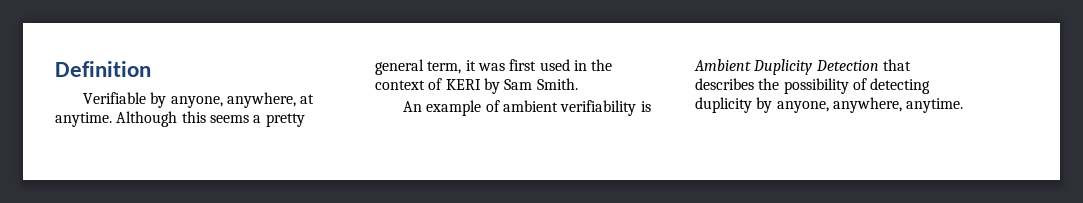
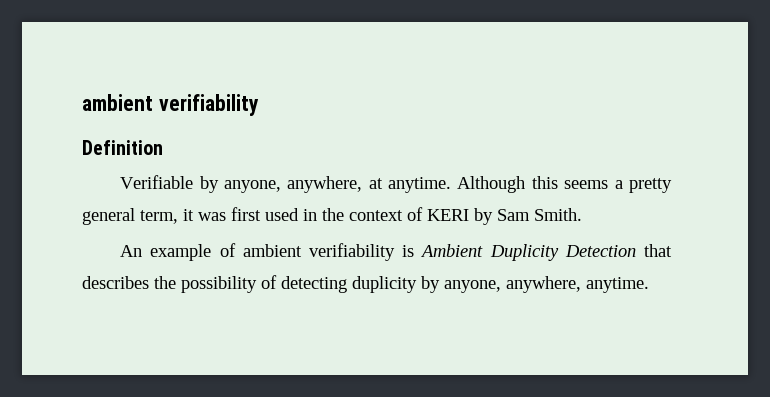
(55, 69) none -> [82,94,259,116] ambient verifiability //

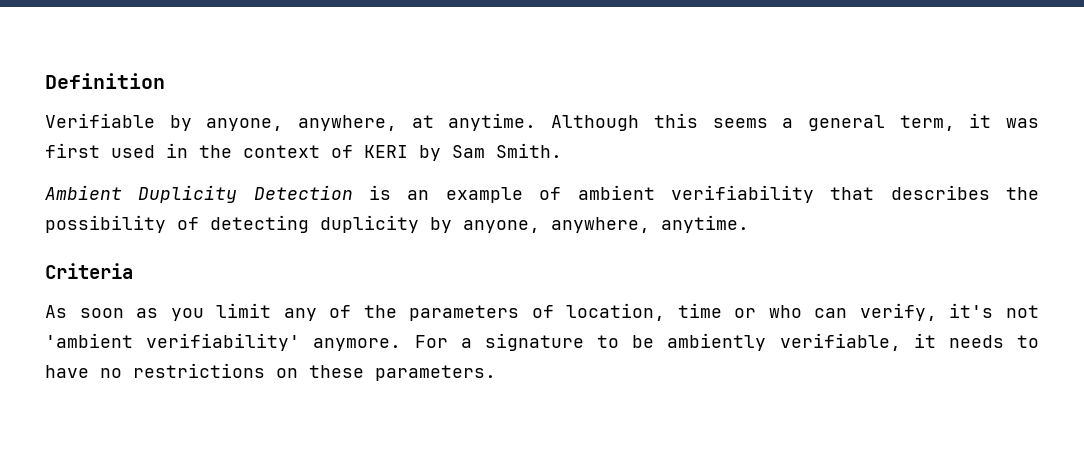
[82,94,259,116] ambient verifiability // -> (45, 81) none
[628,178,672,193] pretty -> (794, 123) none
[120,243,636,261] An example of ambient verifiability is Ambient Duplicity Detection -> [45,185,814,203] Ambient Duplicity Detection is an example of ambient verifiability
(649, 285) none -> [45,263,133,279] [45,303,1039,321] [45,333,1039,351] [45,363,496,381] // Criteria // As soon as you limit any of the parameters of location, time or who can verify, it's not 'ambient verifiability' anymore. For a signature to be ambiently verifiable, it needs to have no restrictions on these parameters.

